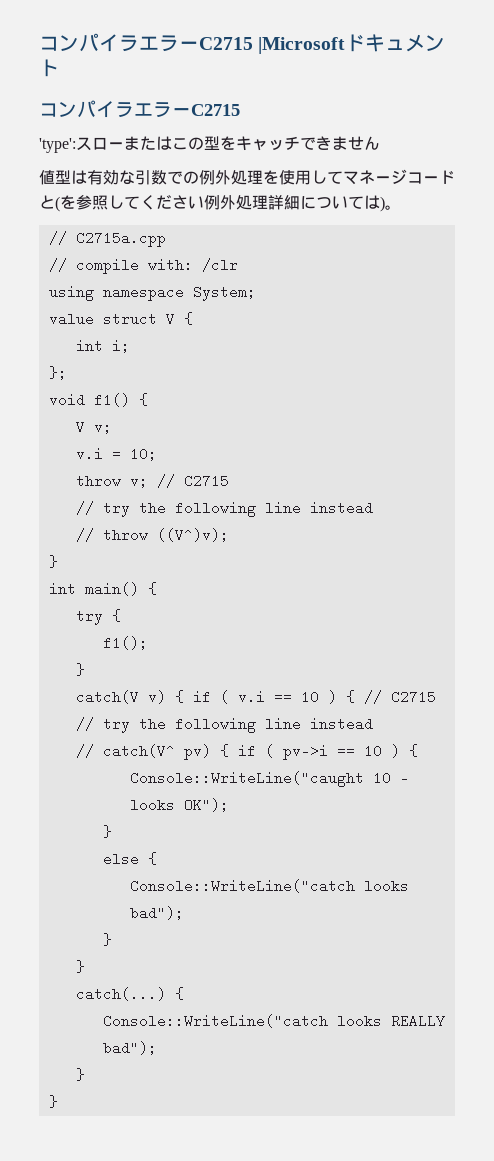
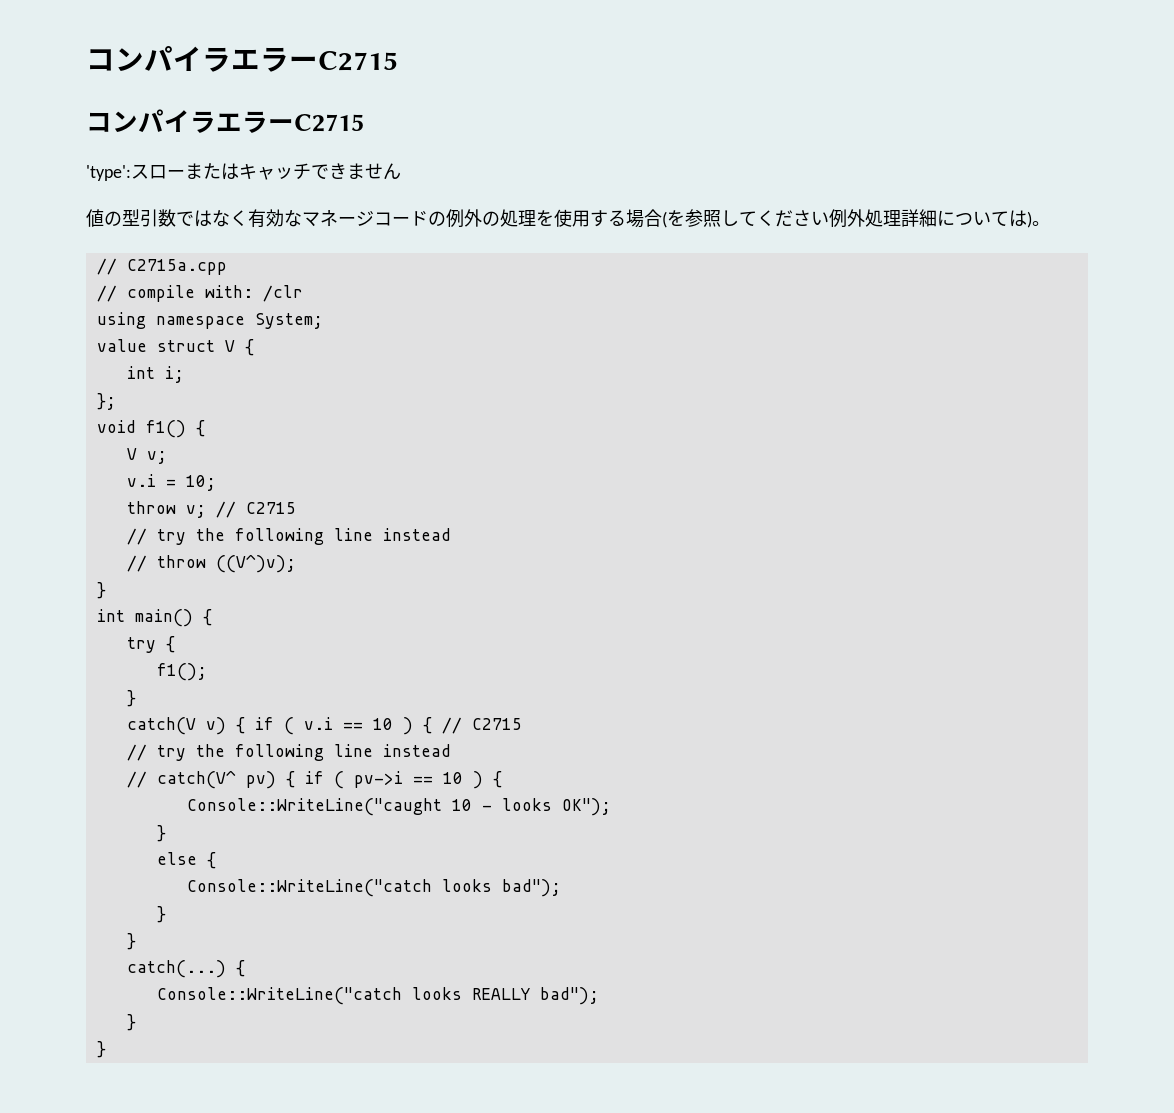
[39,33,446,54] [39,59,59,77] コンパイラエラーC2715 |Microsoftドキュメント -> [86,46,398,72] コンパイラエラーC2715
[172,136,236,150] この型を -> (239, 171) none
[55,169,455,185] [39,195,55,209] 型は有効な引数での例外処理を使用してマネージコードと -> [104,209,662,228] の型引数ではなく有効なマネージコードの例外の処理を使用する場合

